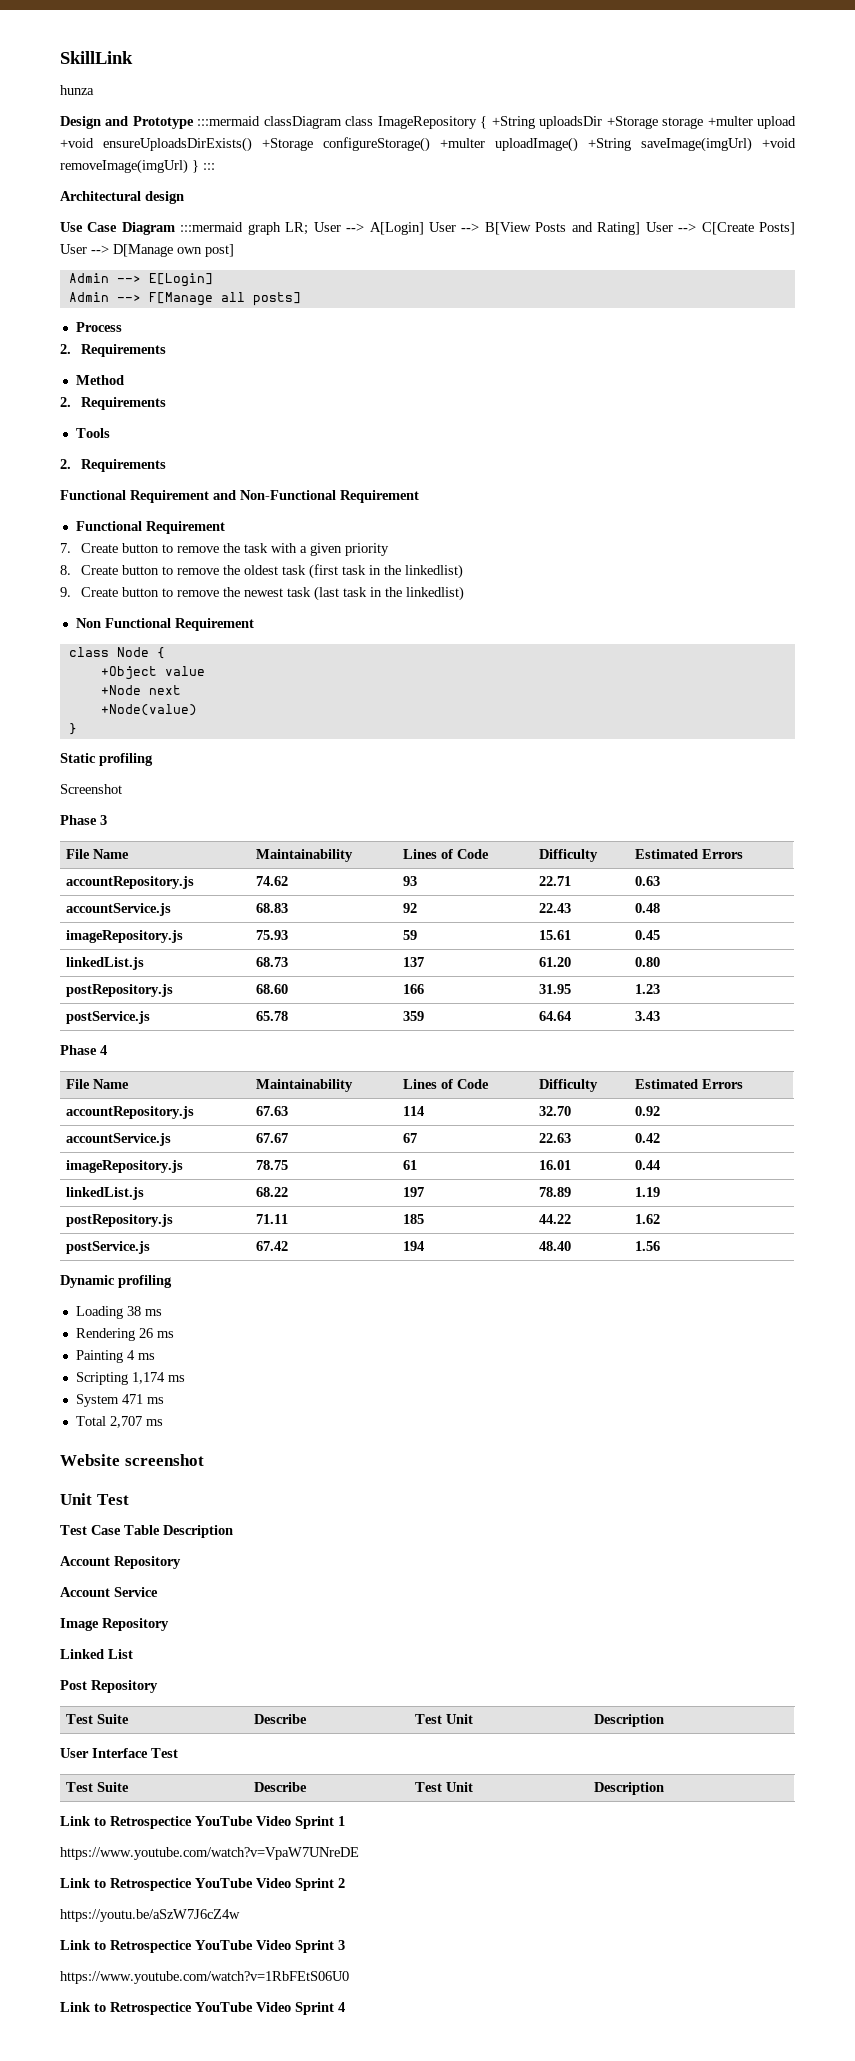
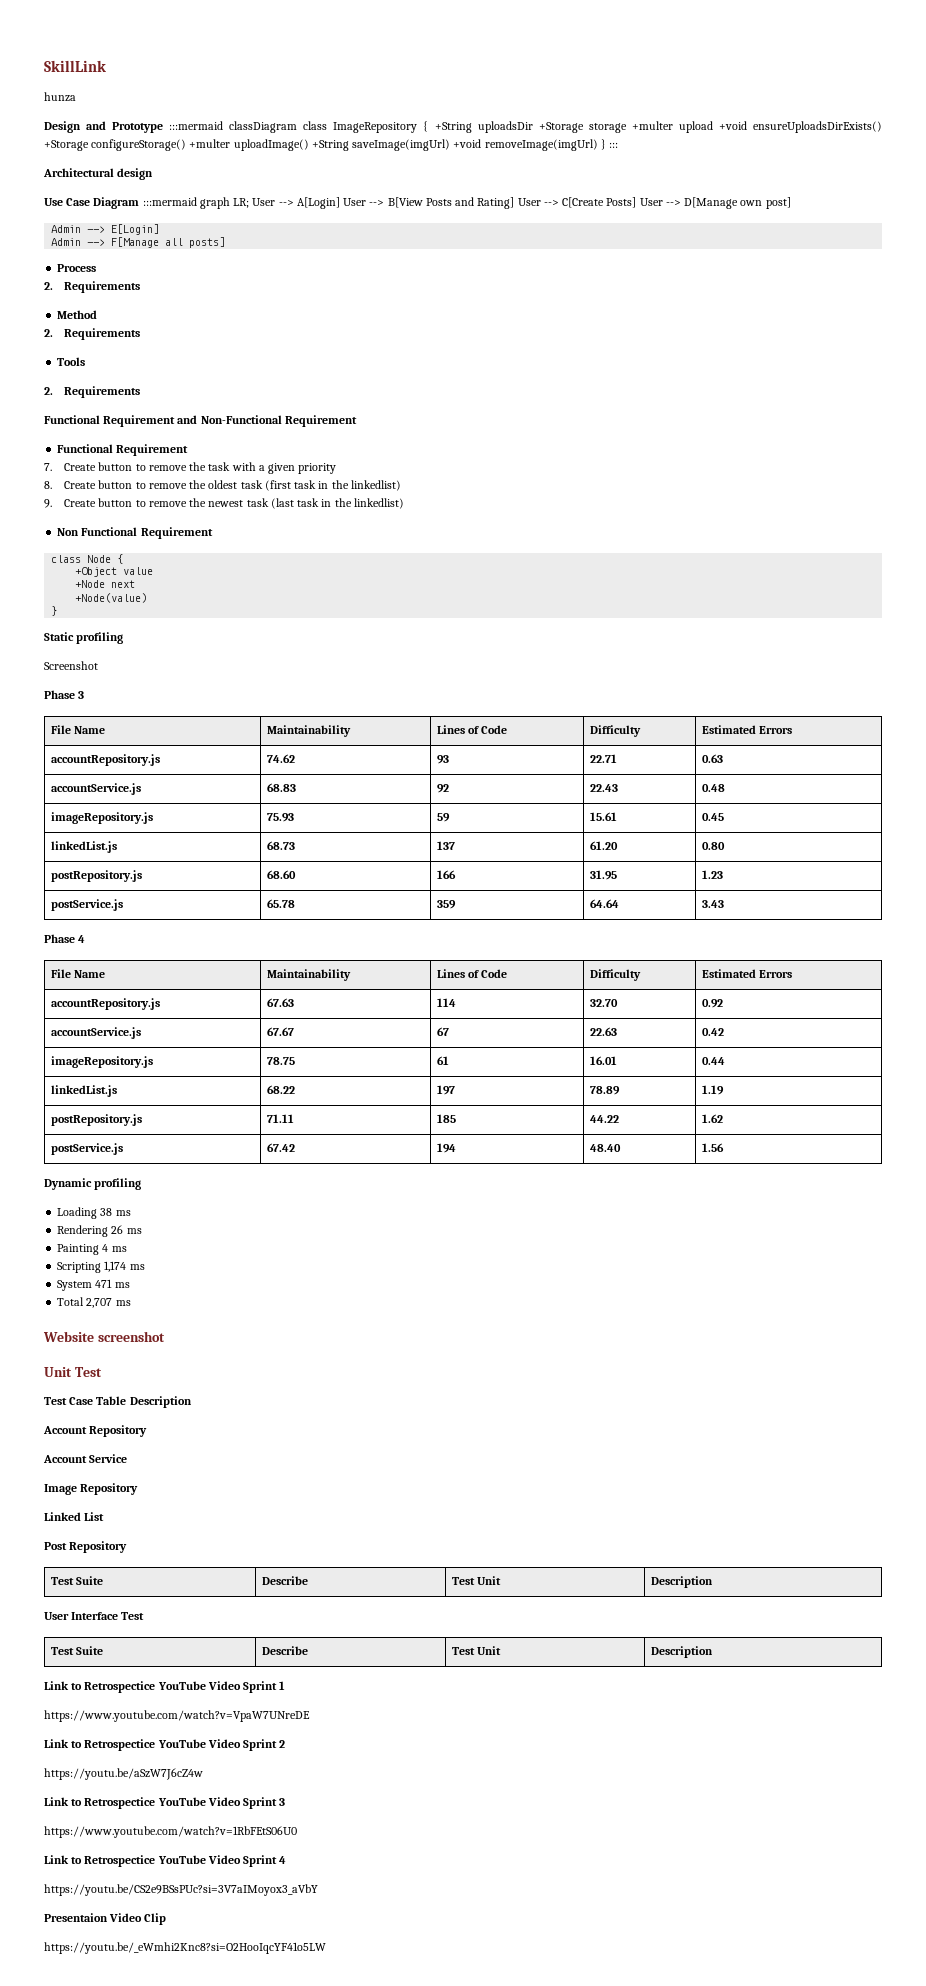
(345, 2007) none -> [44,1884,318,1896] [44,1913,167,1925] [44,1942,326,1954] // https://youtu.be/CS2e9BSsPUc?si=3V7aIMoyox3_aVbY // Presentaion Video Clip // https://youtu.be/_eWmhi2Knc8?si=O2HooIqcYF41o5LW

